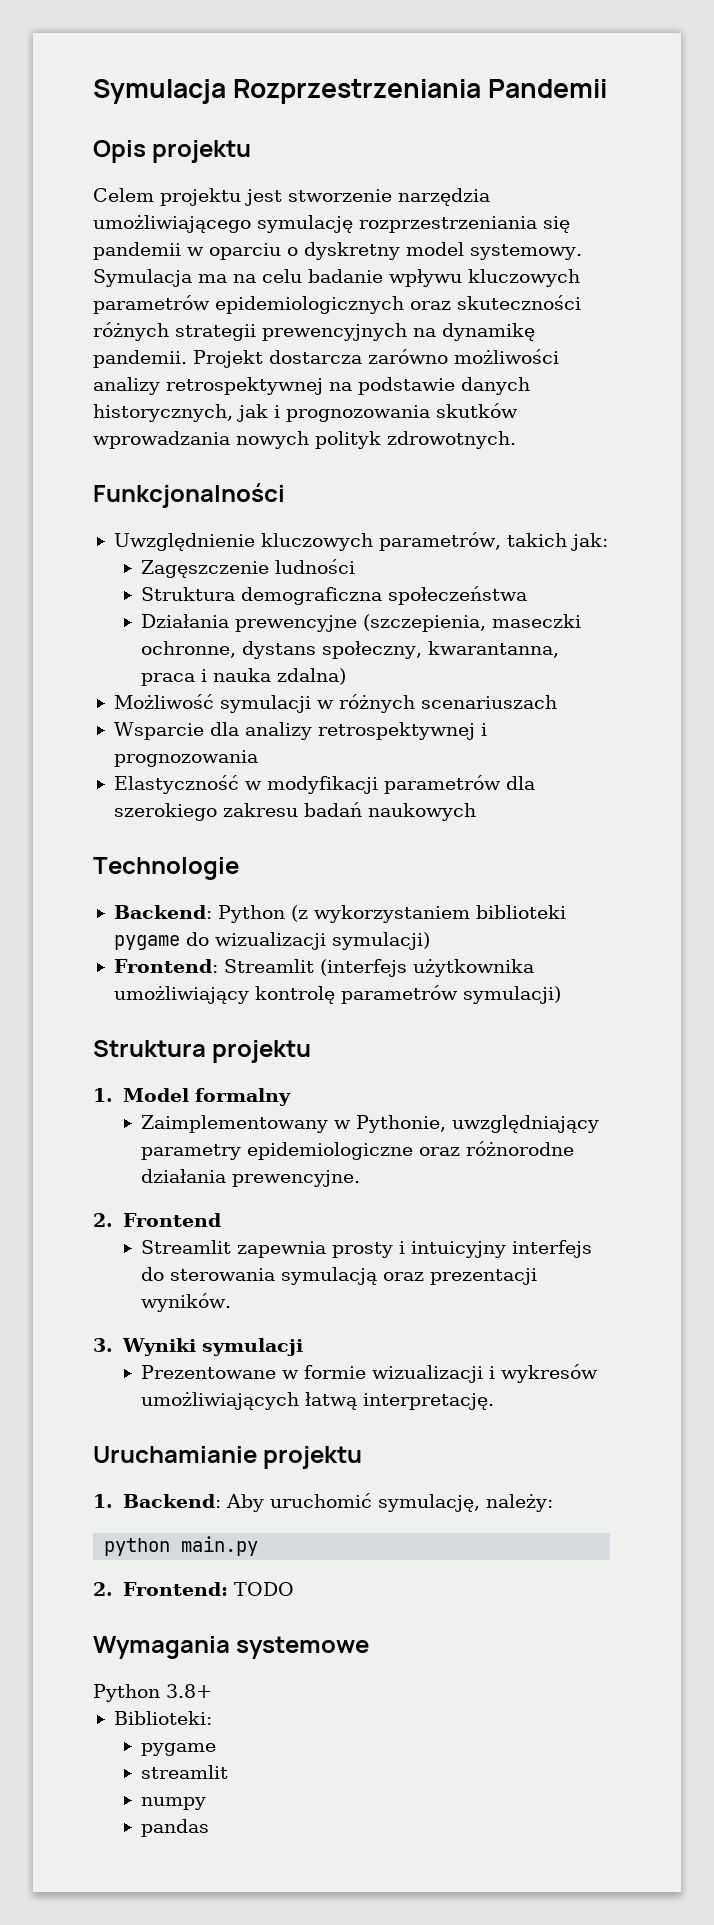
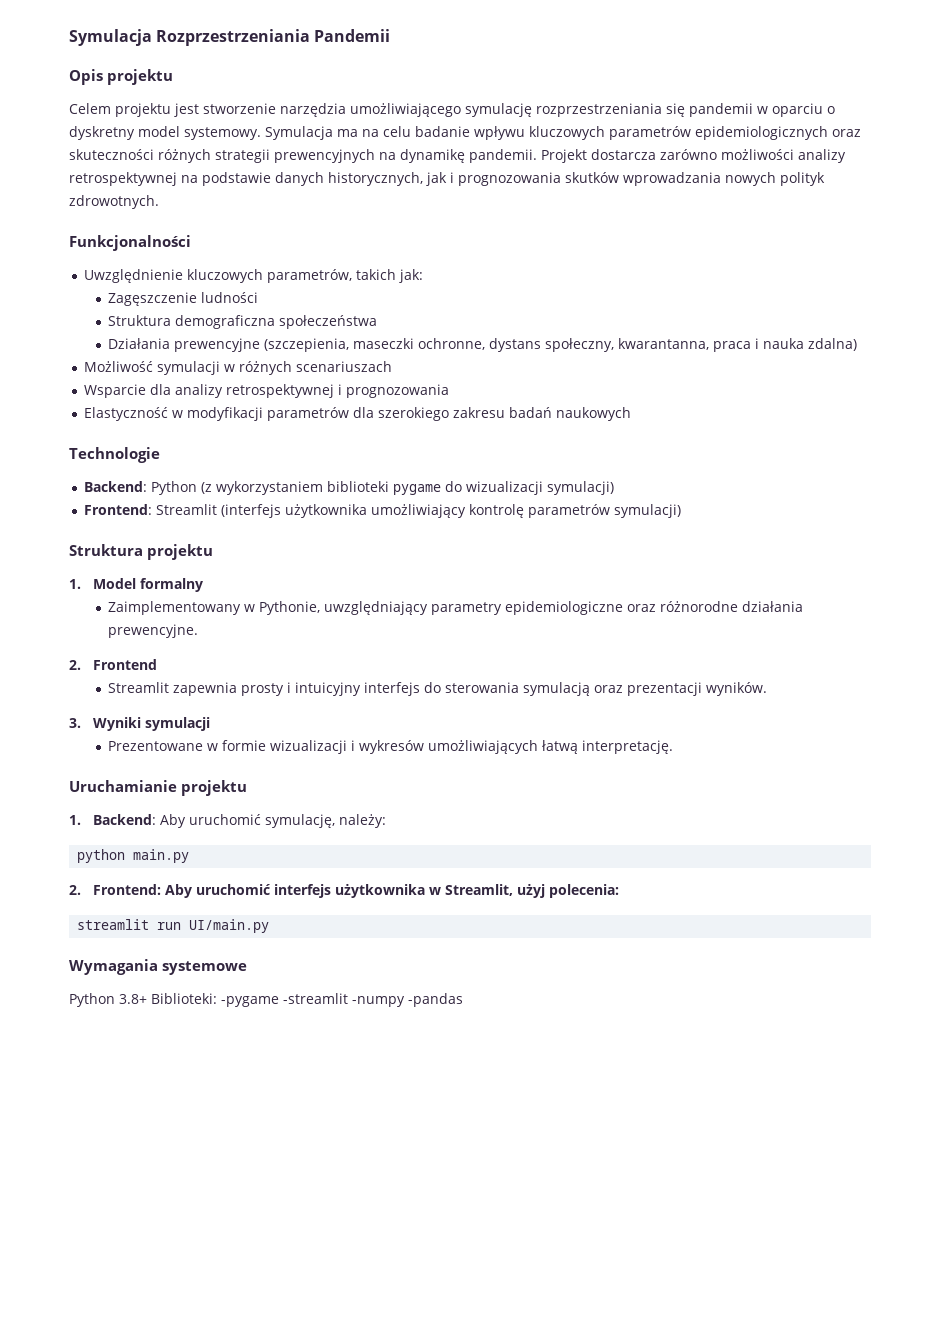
[233,1582,294,1596] TODO -> [165,883,620,898] [77,919,270,933] Aby uruchomić interfejs użytkownika w Streamlit, użyj polecenia: // streamlit run UI/main.py
(212, 1691) // -> (147, 999) none
[140,1743,216,1756] [140,1765,228,1779] [140,1797,206,1810] [140,1819,209,1837] // pygame // streamlit // numpy // pandas -> [221,993,463,1007] -pygame -streamlit -numpy -pandas

